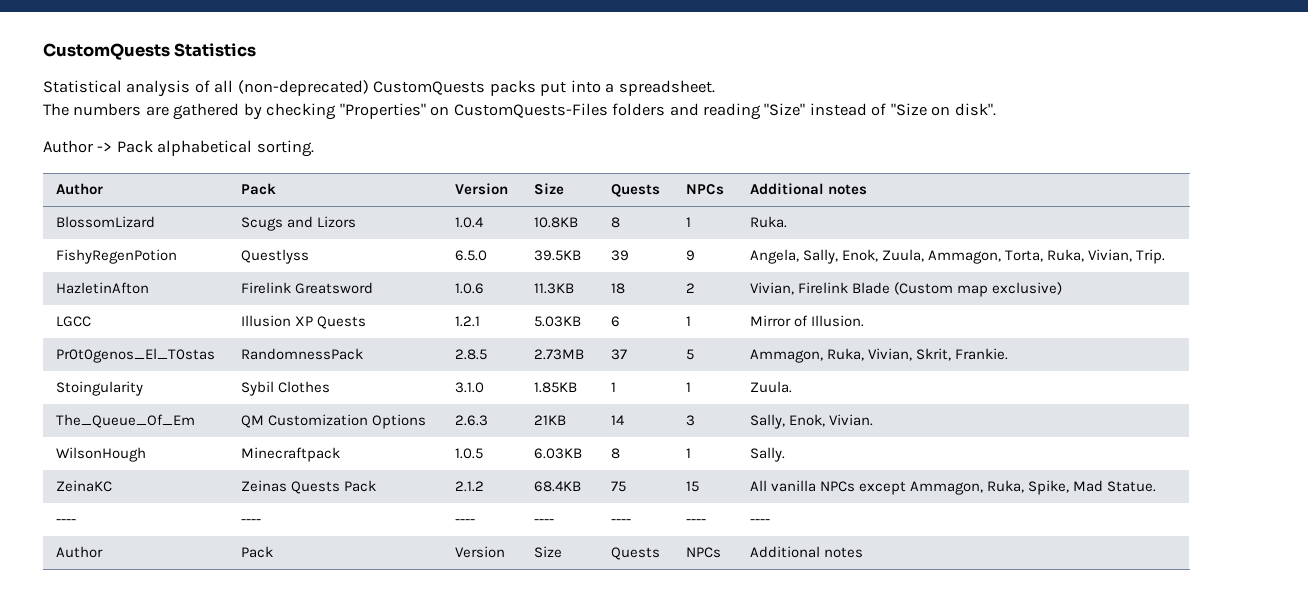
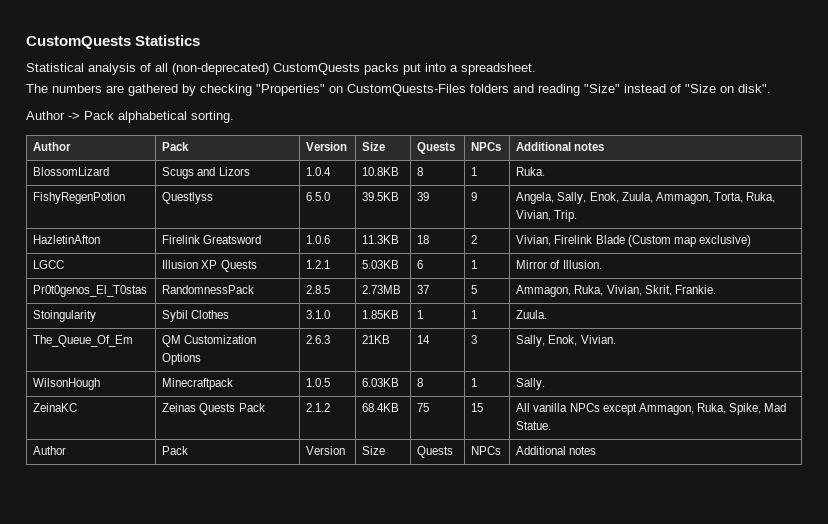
[55,519,76,524] [240,519,261,524] [454,519,475,524] [533,519,554,524] [610,519,631,524] [685,519,706,524] [749,519,770,524] // ---- | ---- | ---- | ---- | ---- | ---- | ---- -> (552, 425) none

